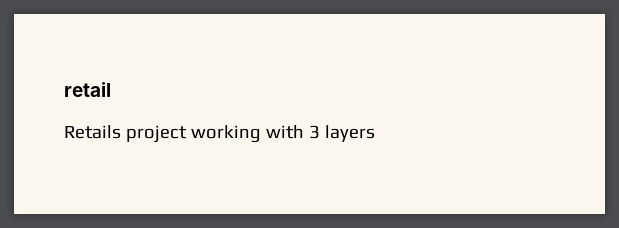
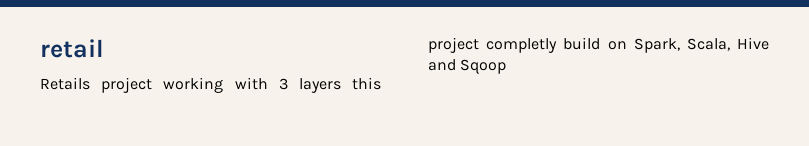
(375, 133) none -> [352,77,381,90] [428,37,769,53] [428,59,507,74] this project completly build on Spark, Scala, Hive and Sqoop

